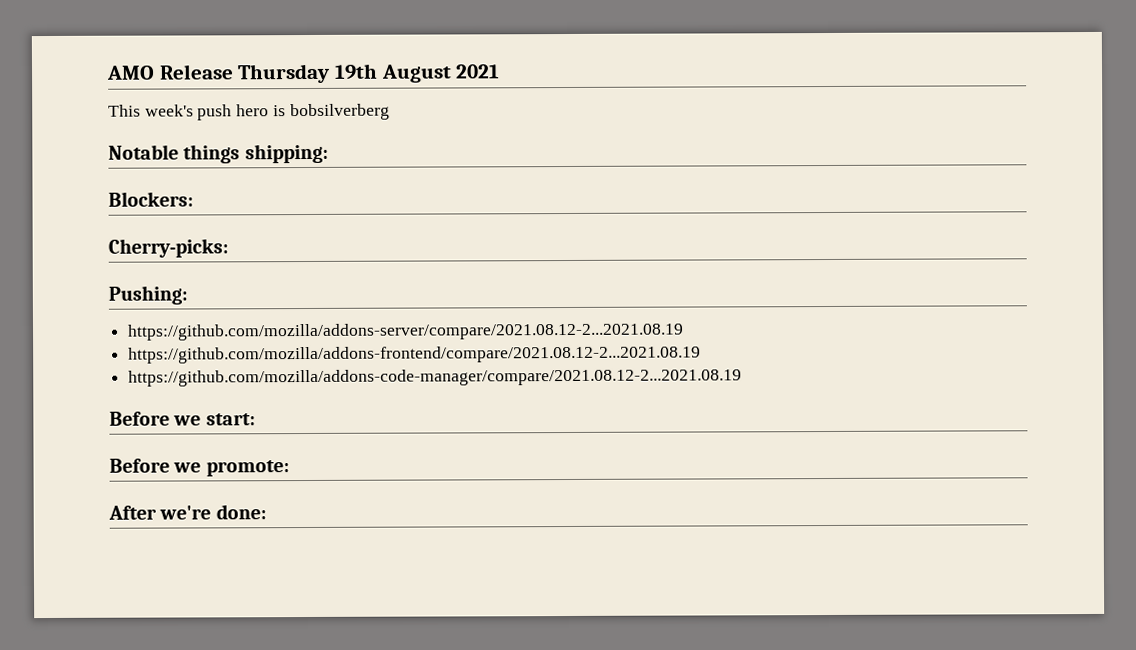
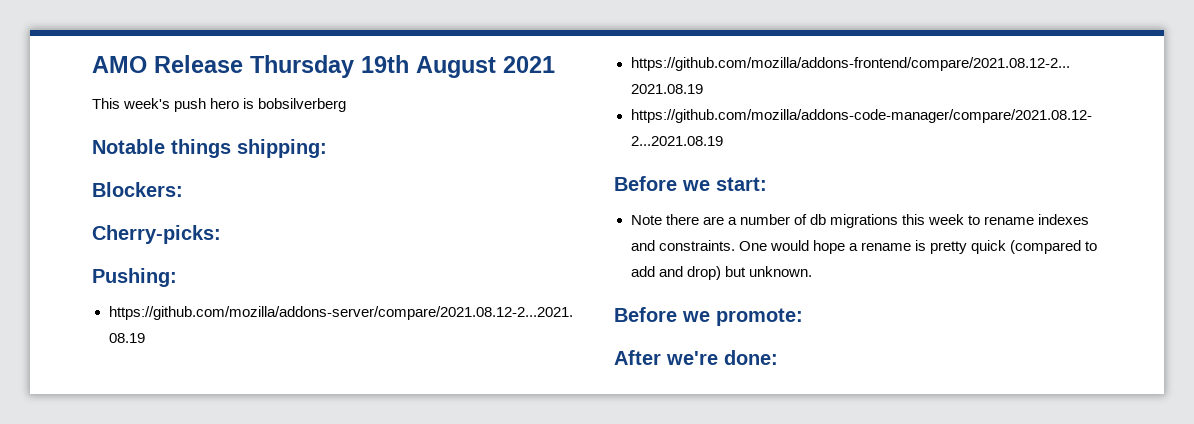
(256, 419) none -> [630,214,1090,228] [630,240,1098,254] [630,266,812,280] // Note there are a number of db migrations this week to rename indexes and constraints. One would hope a rename is pretty quick (compared to add and drop) but unknown.

